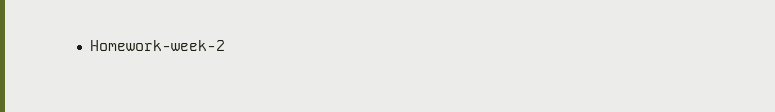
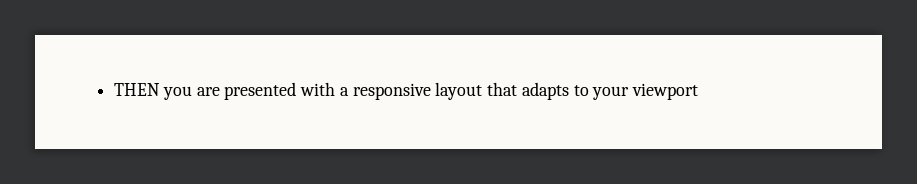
[89,40,225,51] Homework-week-2 -> [114,82,698,100] THEN you are presented with a responsive layout that adapts to your viewport

